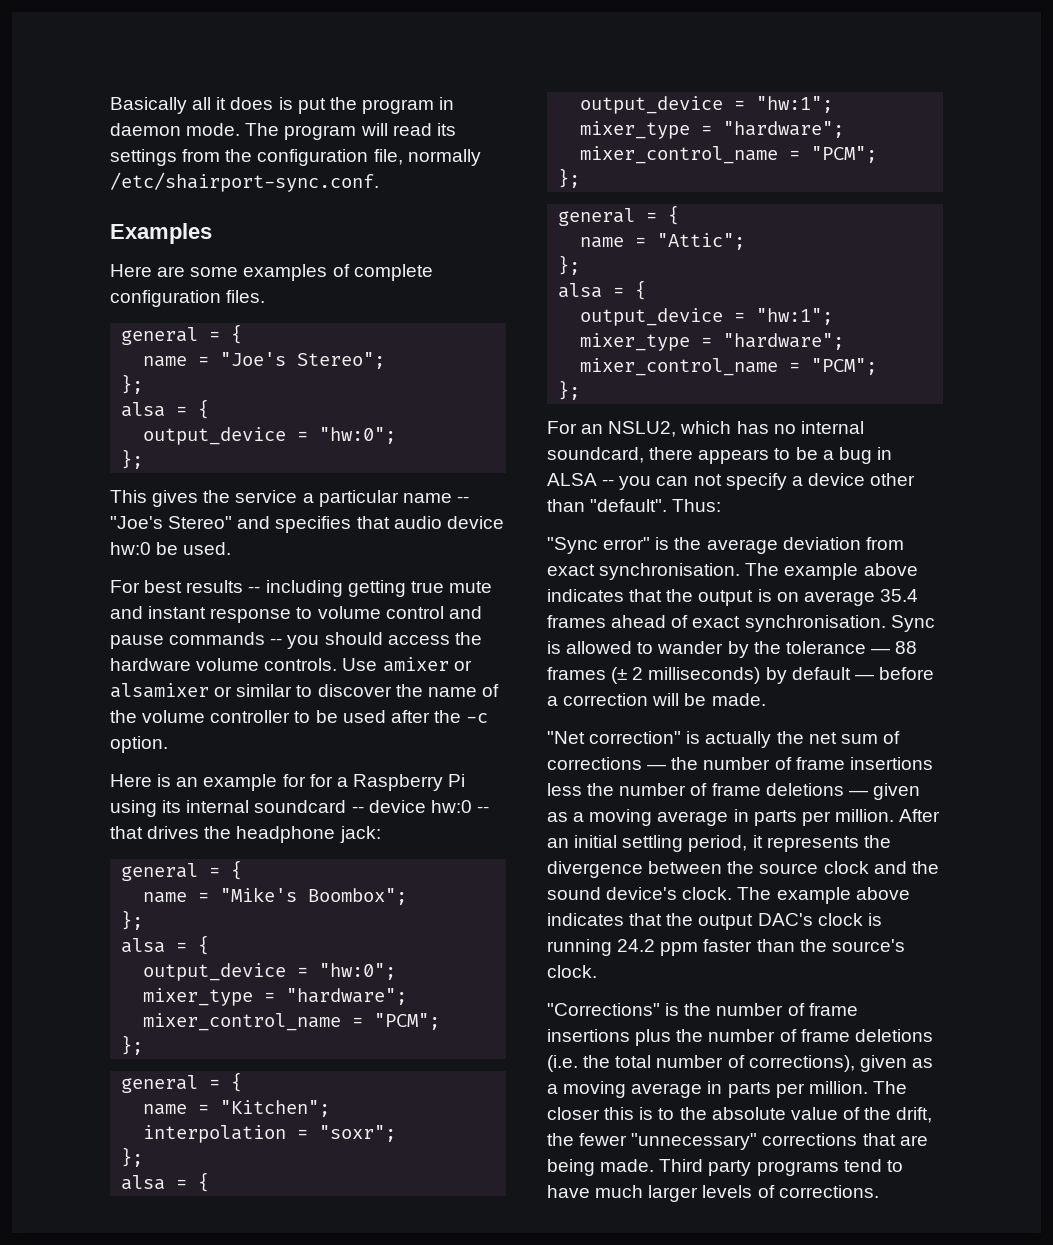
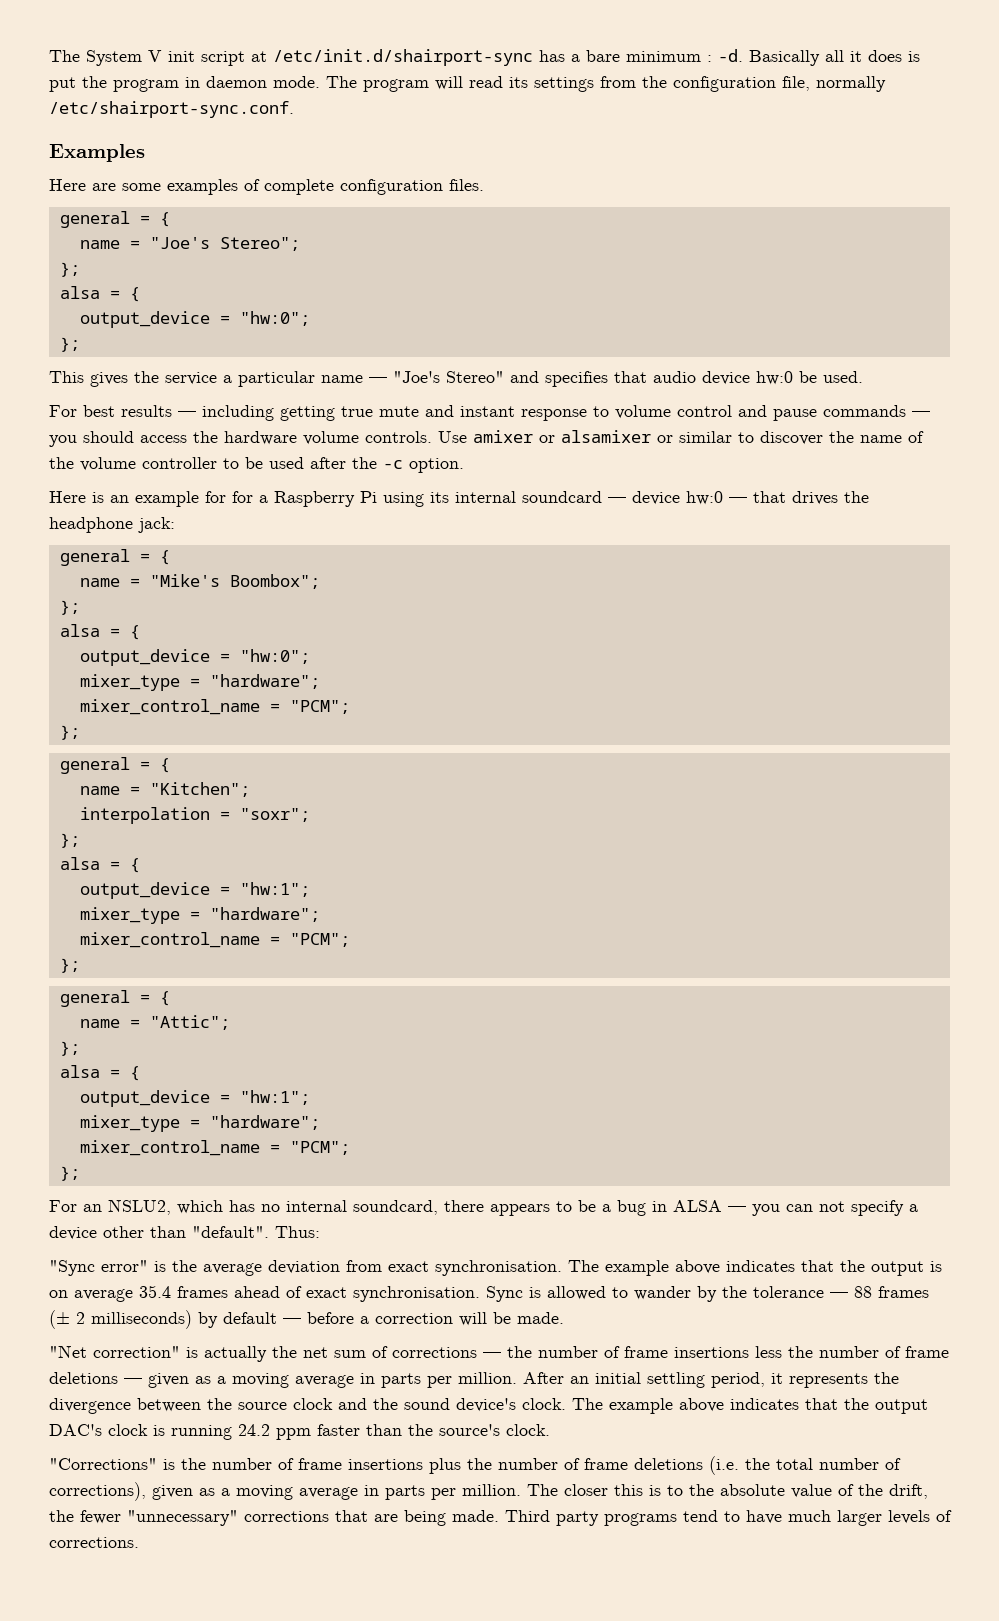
(110, 105) none -> [49,49,743,66] The System V init script at /etc/init.d/shairport-sync has a bare minimum : -d.
[456,496,469,503] -- -> [369,377,387,383] —
[248,586,261,593] -- -> [178,411,196,417] —
[270,638,283,645] -- -> [912,411,930,417] —
[351,800,489,813] -- device hw:0 -- -> [608,491,747,505] — device hw:0 —
[602,479,615,486] -- -> [728,1206,746,1212] —

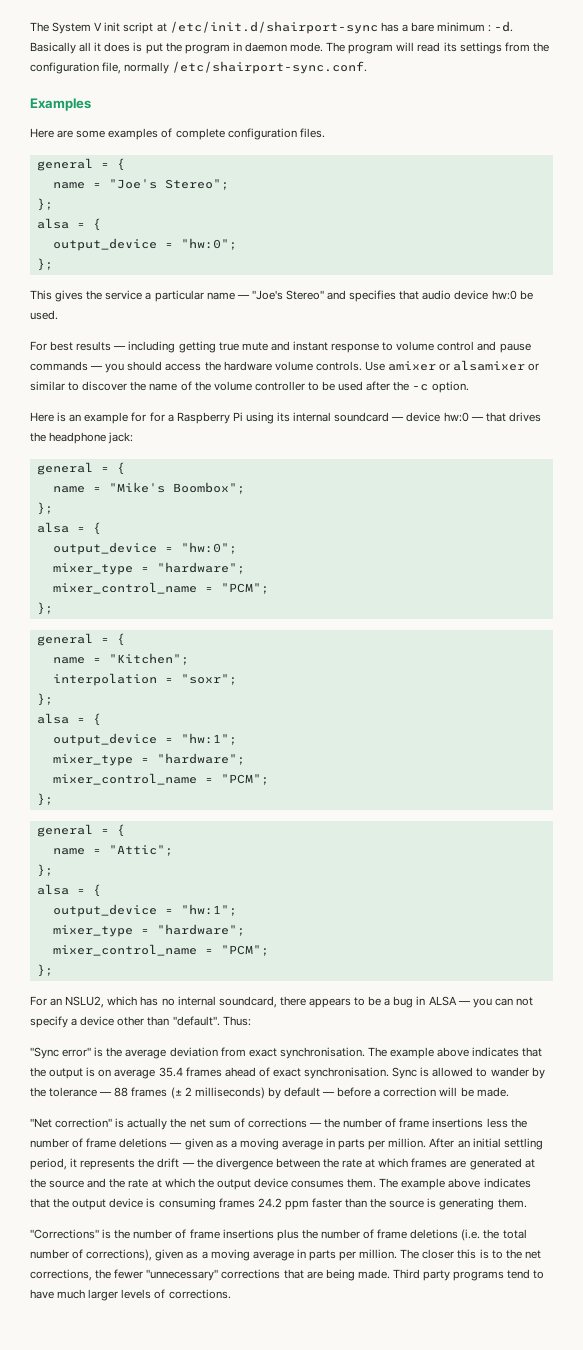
[49,1398,928,1414] [49,1424,232,1440] divergence between the source clock and the sound device's clock. The example above indicates that the output DAC's clock is running -> [157,1158,535,1170] [30,1178,531,1190] [30,1198,255,1210] drift — the divergence between the rate at which frames are generated at the source and the rate at which the output device consumes them. The example above indicates that the output device is consuming frames
[439,1424,550,1436] source's clock. -> [389,1198,527,1210] source is generating them.
[720,1484,928,1499] absolute value of the drift, -> [524,1250,541,1259] [30,1269,92,1281] net corrections,

